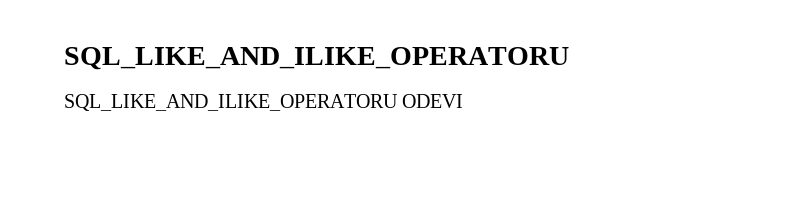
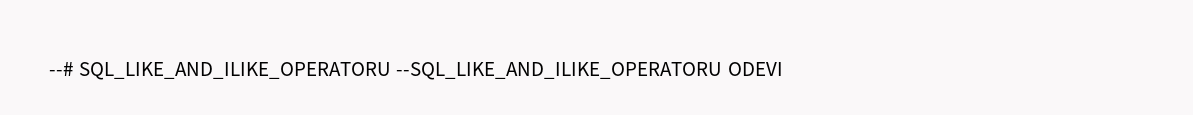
[64,47,569,70] [64,94,398,111] SQL_LIKE_AND_ILIKE_OPERATORU // SQL_LIKE_AND_ILIKE_OPERATORU -> [49,62,723,80] --# SQL_LIKE_AND_ILIKE_OPERATORU --SQL_LIKE_AND_ILIKE_OPERATORU

